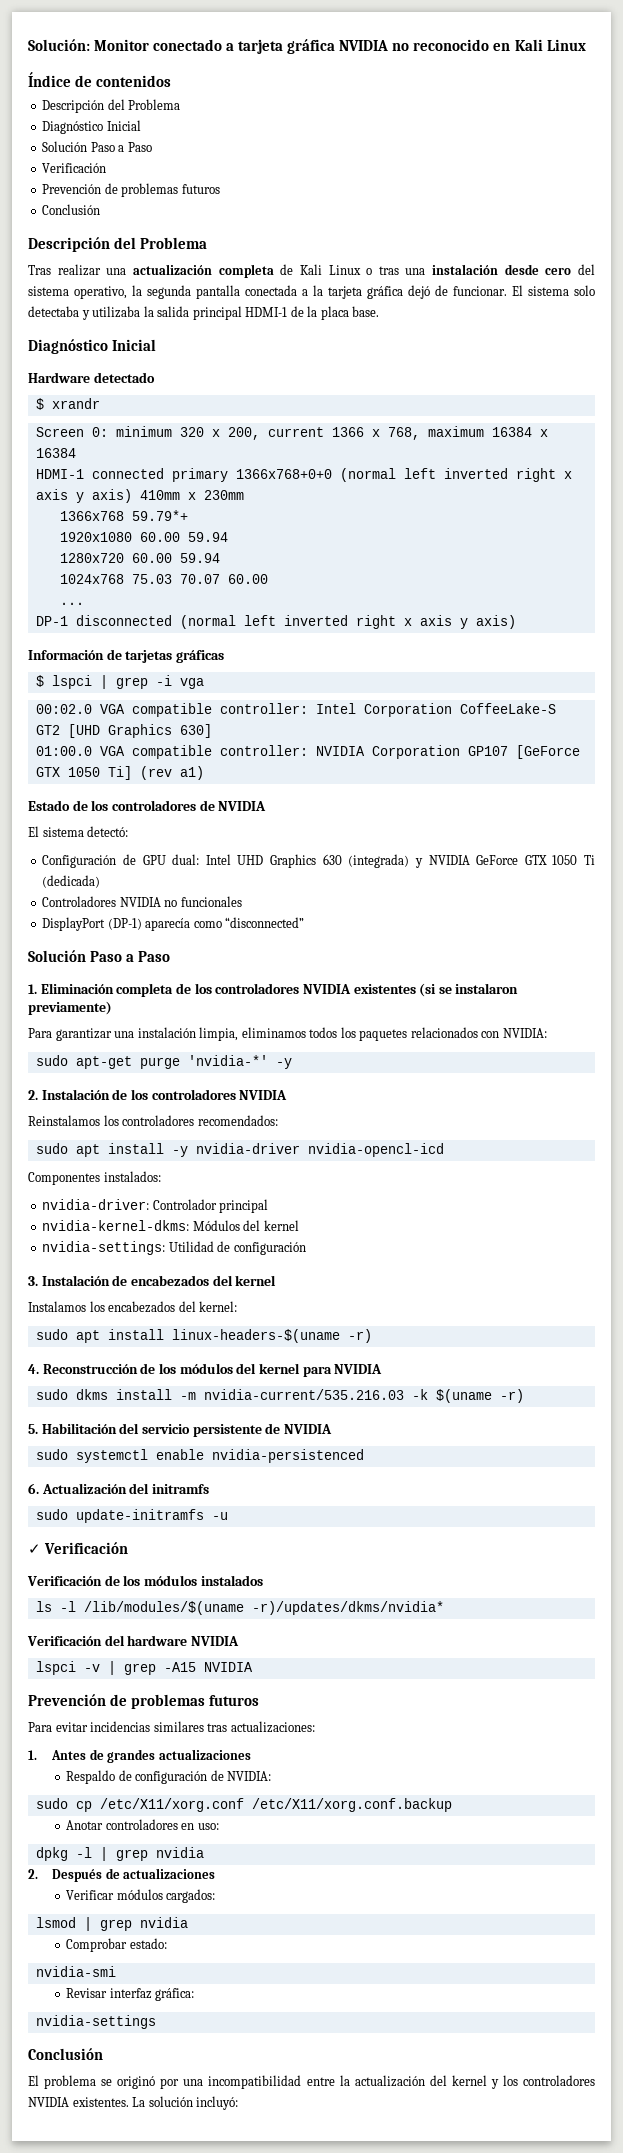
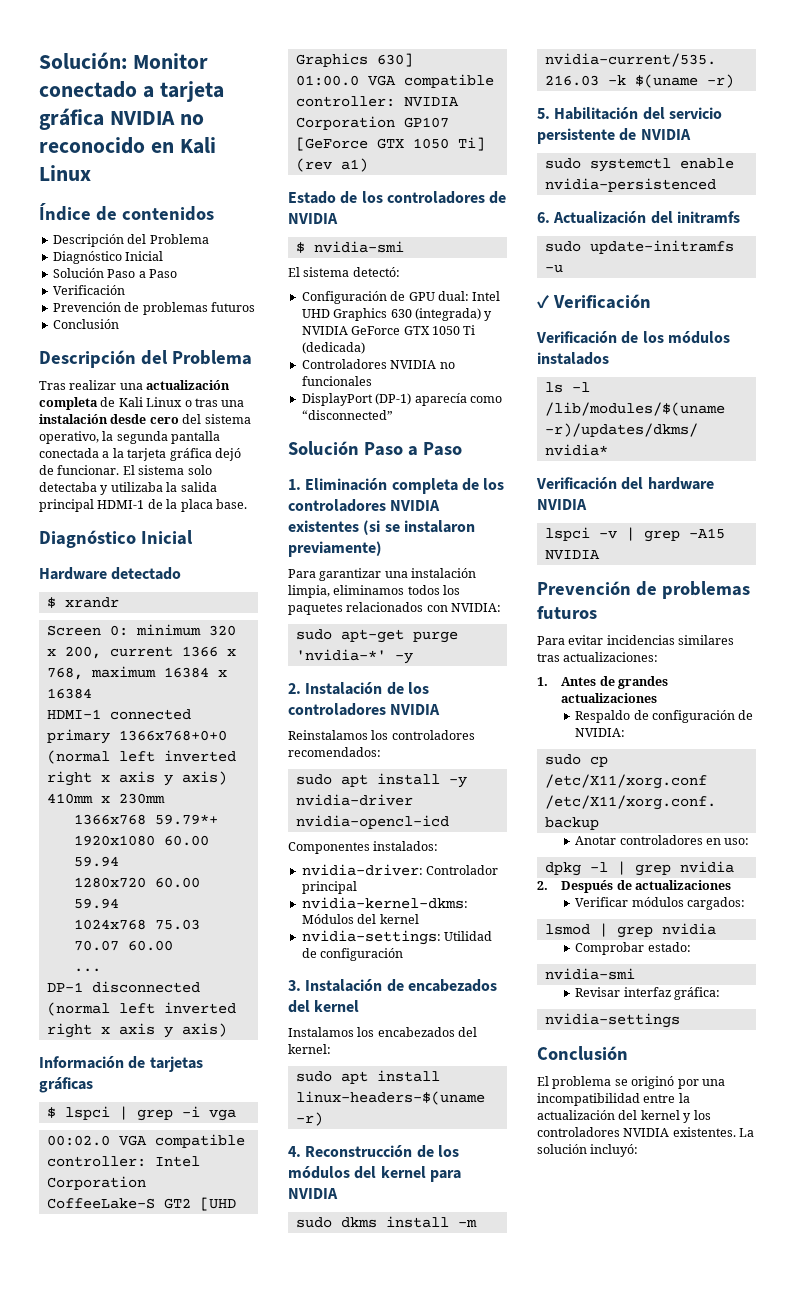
(267, 806) none -> [295,241,404,253] // $ nvidia-smi

